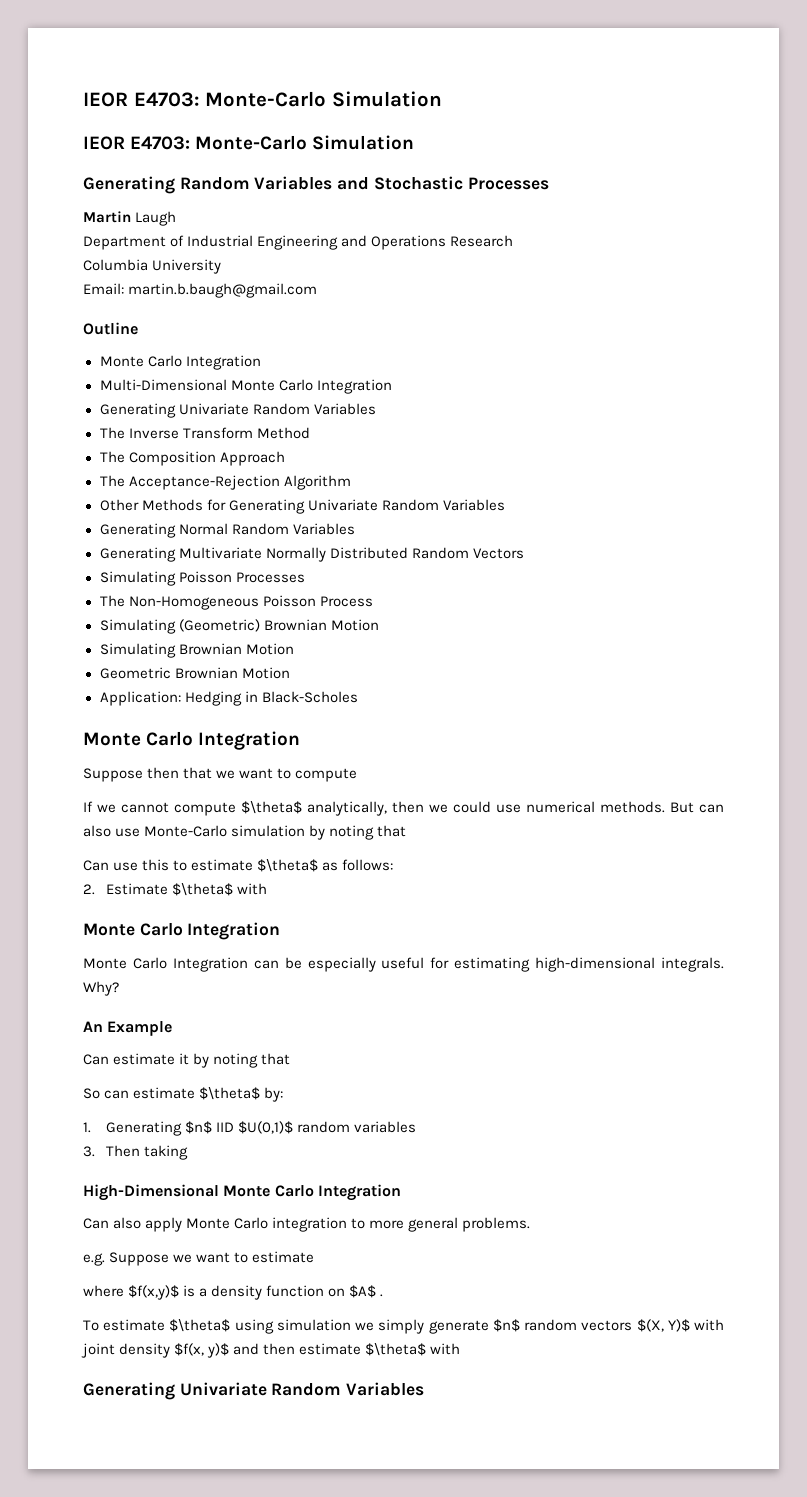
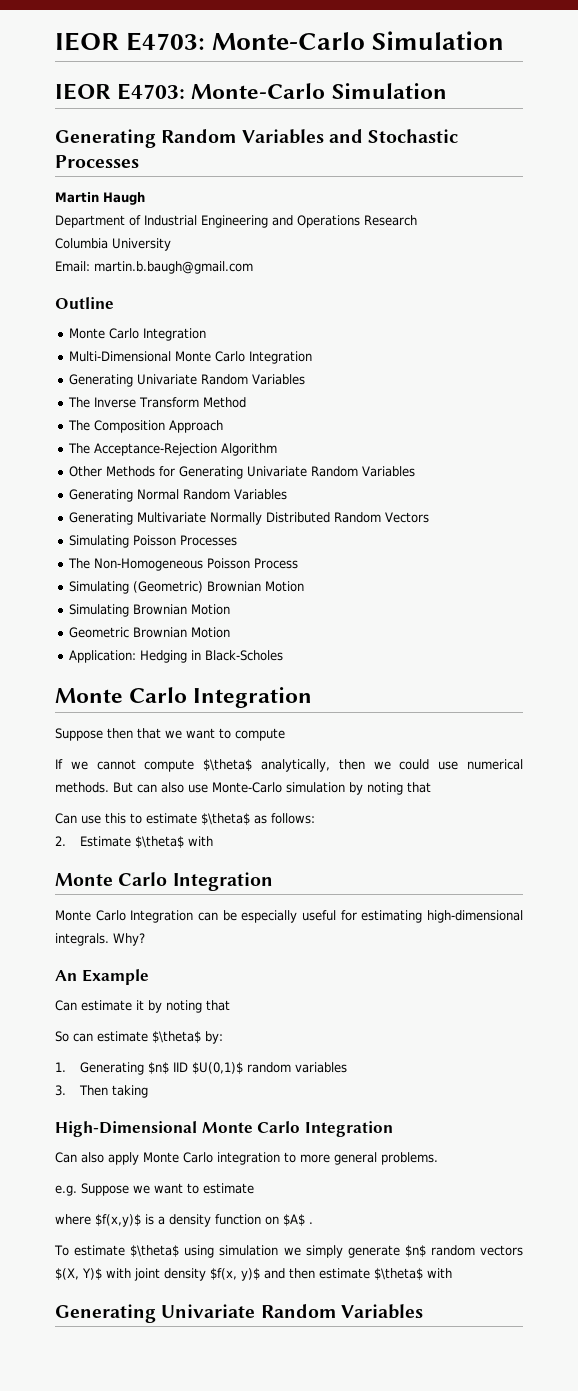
[135,211,177,226] Laugh -> [103,192,145,205] Haugh

